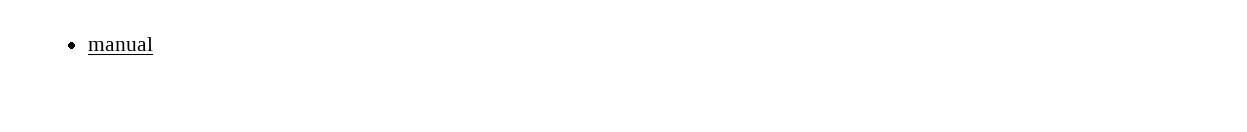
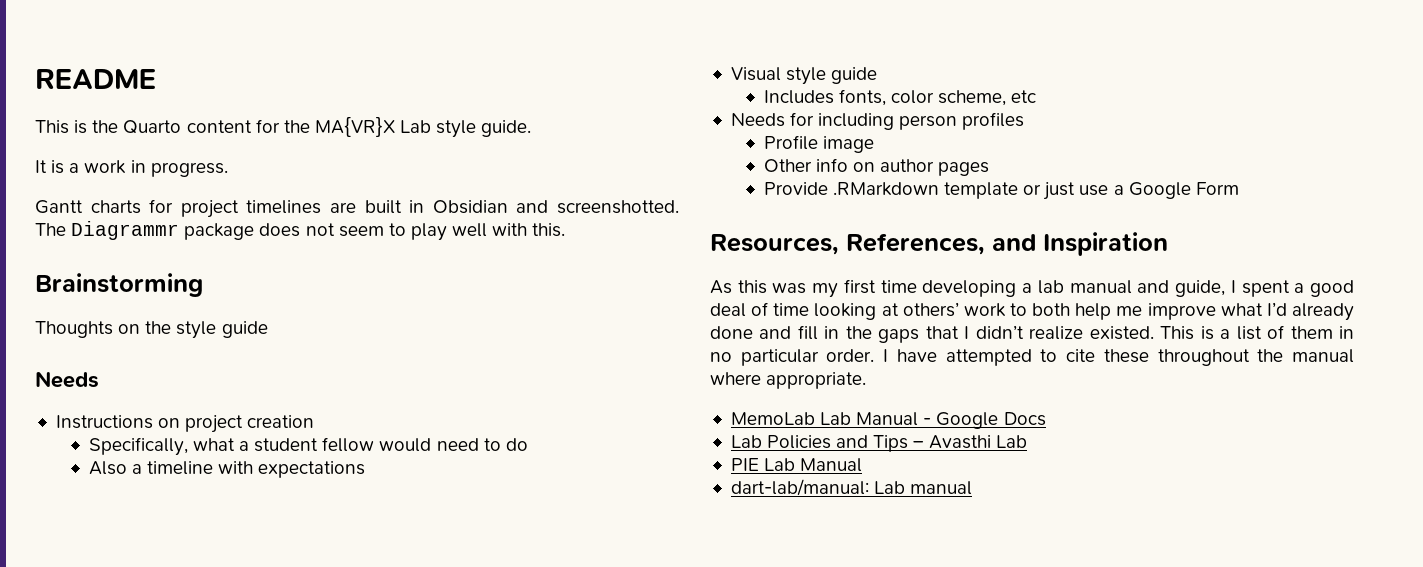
(87, 44) none -> [35,69,156,89] [35,117,532,138] [35,160,228,177] [35,199,680,218] [35,221,566,241] [35,273,203,297] [35,321,268,339] [35,371,99,388] [55,415,315,433] [88,437,528,456] [88,461,366,478] [730,67,878,85] [763,89,1037,106] [730,112,1025,130] [763,135,874,153] [763,158,990,176] [763,182,1239,200] [710,232,1168,256] [710,279,1354,298] [710,302,1354,321] [710,325,1355,343] [710,349,1354,366] [710,372,867,389] [730,412,1046,429] [730,435,1027,452] [730,458,863,472] [730,479,906,496] README // This is the Quarto content for the MA{VR}X Lab style guide. // It is a work in progress. // Gantt charts for project timelines are built in Obsidian and screenshotted. The Diagrammr package does not seem to play well with this. // Brainstorming // Thoughts on the style guide // Needs // Instructions on project creation // Specifically, what a student fellow would need to do // Also a timeline with expectations // Visual style guide // Includes fonts, color scheme, etc // Needs for including person profiles // Profile image // Other info on author pages // Provide .RMarkdown template or just use a Google Form // Resources, References, and Inspiration // As this was my first time developing a lab manual and guide, I spent a good deal of time looking at others’ work to both help me improve what I’d already done and fill in the gaps that I didn’t realize existed. This is a list of them in no particular order. I have attempted to cite these throughout the manual where appropriate. // MemoLab Lab Manual - Google Docs // Lab Policies and Tips – Avasthi Lab // PIE Lab Manual // dart-lab/manual: Lab

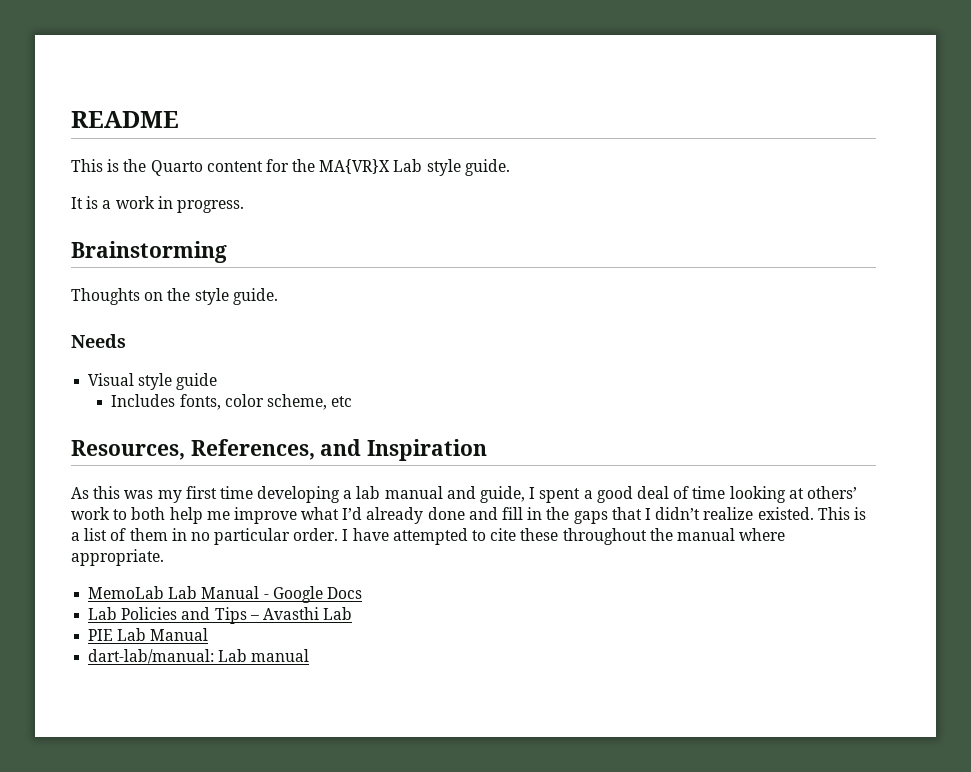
[35,199,680,218] [35,221,566,241] // Gantt charts for project timelines are built in Obsidian and screenshotted. The Diagrammr package does not seem to play well with this. -> (244, 206) none
[221,321,268,338] [35,371,99,388] [55,415,315,433] [88,437,528,456] [88,461,366,478] guide // Needs // Instructions on project creation // Specifically, what a student fellow would need to do // Also a timeline with expectations -> [232,288,278,305] [71,334,126,348] guide. // Needs
[730,112,1025,130] [763,135,874,153] [763,158,990,176] [763,182,1239,200] // Needs for including person profiles // Profile image // Other info on author pages // Provide .RMarkdown template or just use a Google Form -> (353, 401) none

